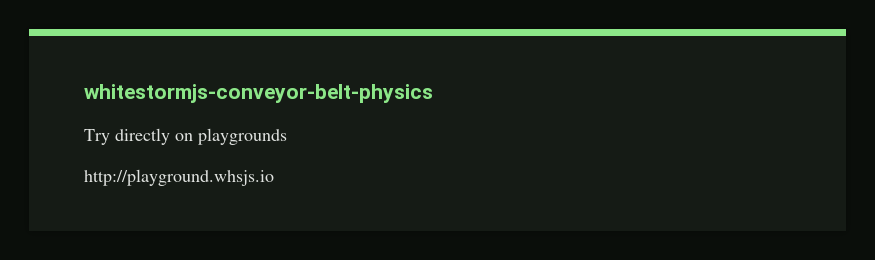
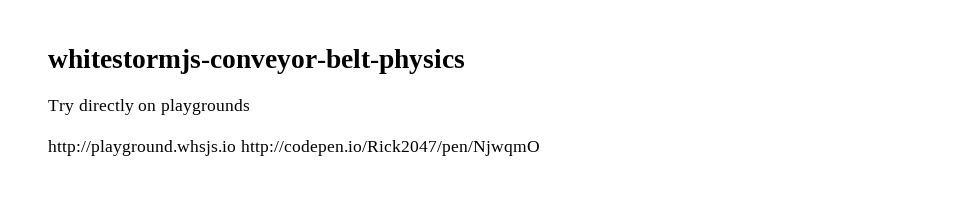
(274, 177) none -> [240,140,540,156] http://codepen.io/Rick2047/pen/NjwqmO

